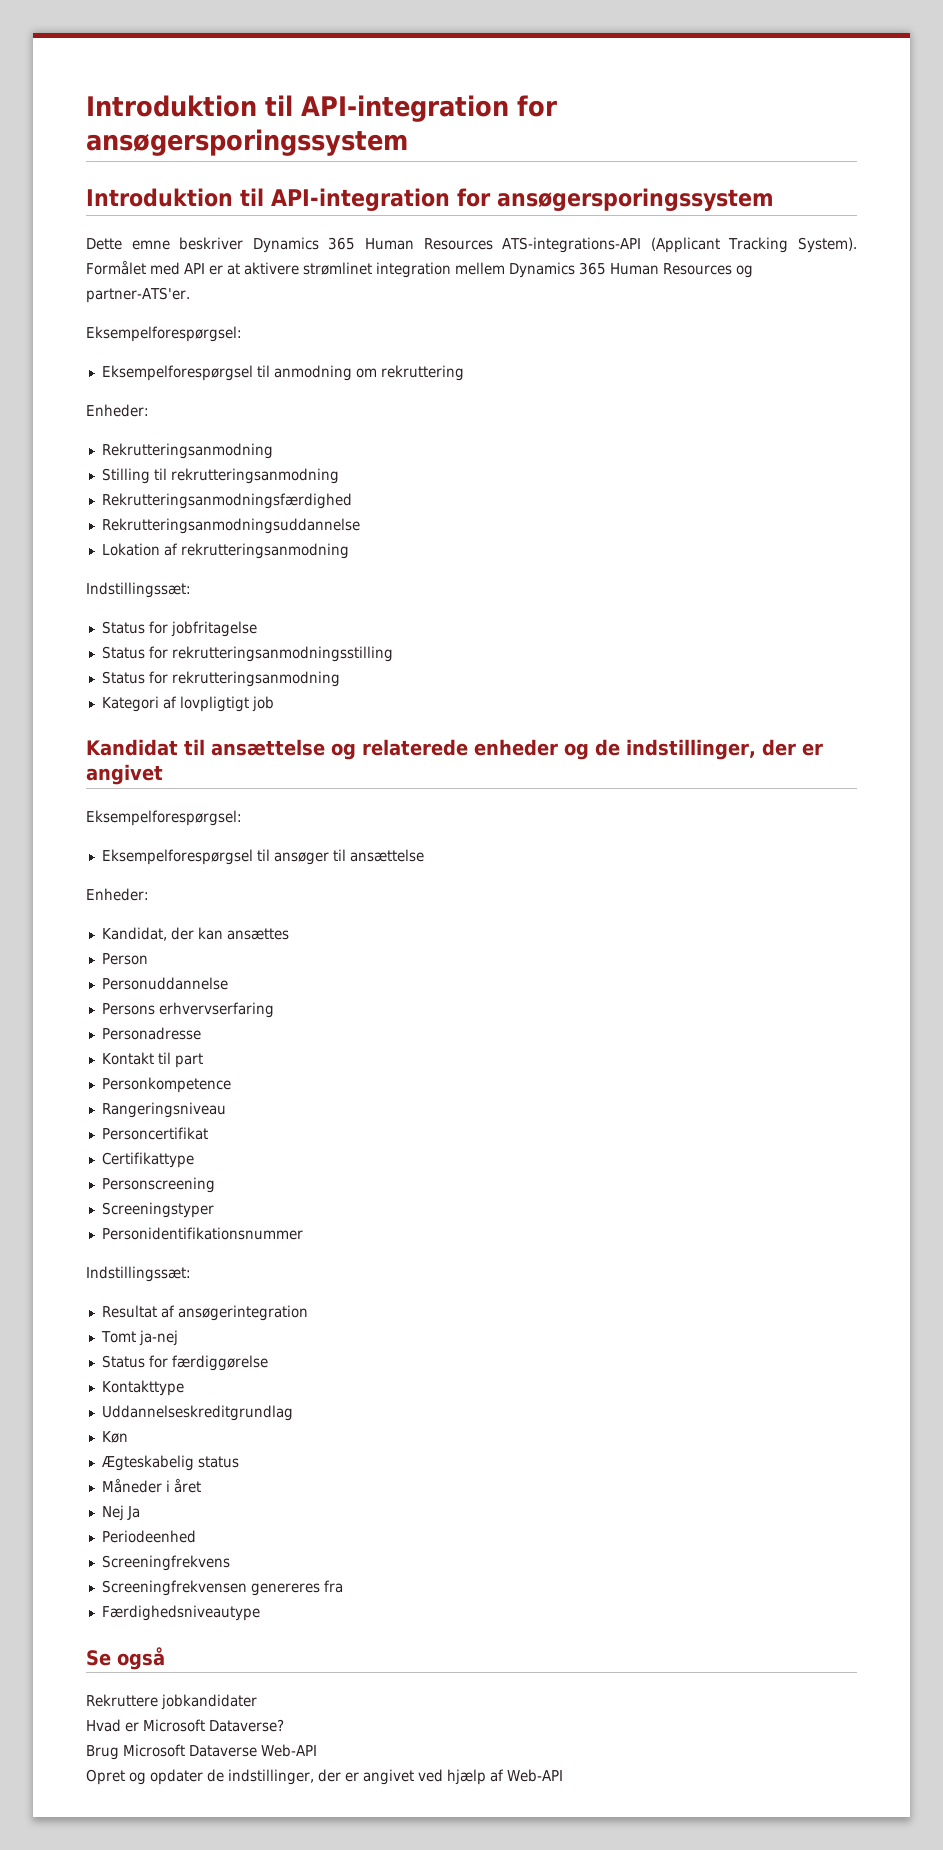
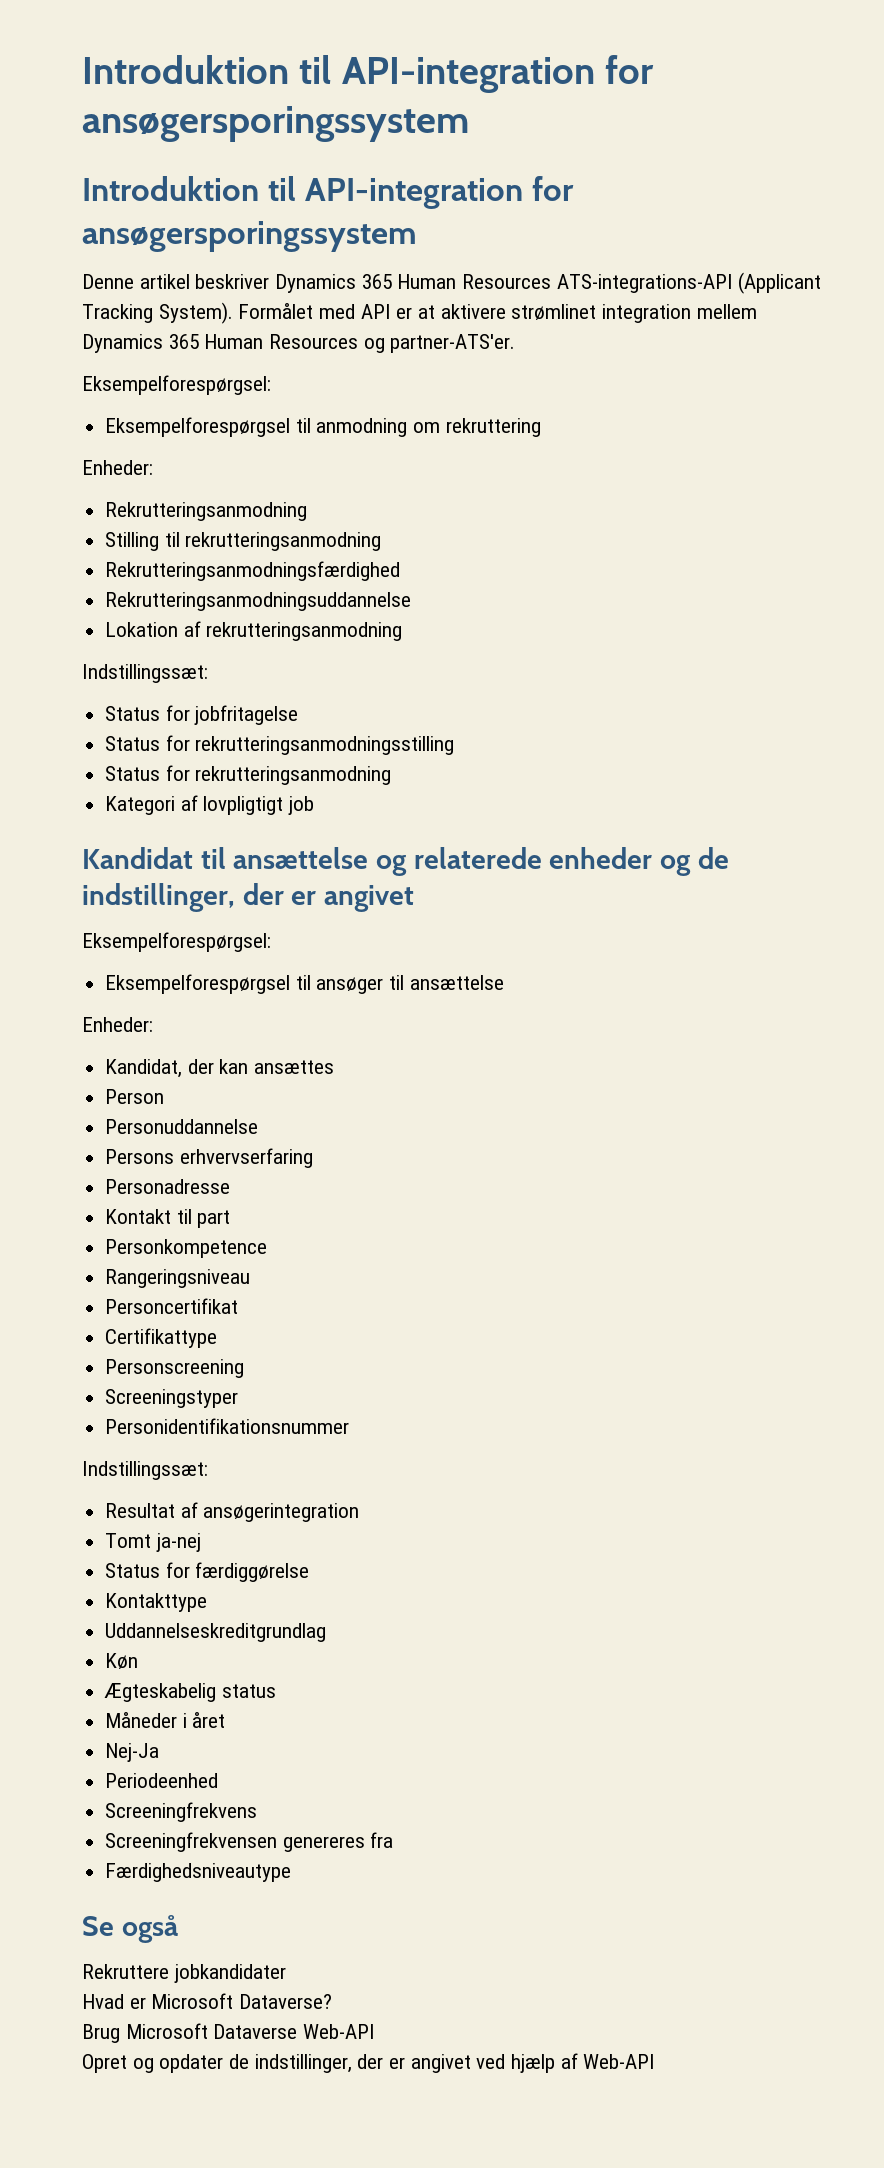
[86,238,170,250] Dette emne -> [82,274,190,289] Denne artikel
[101,1505,140,1521] Nej Ja -> [105,1743,160,1762] Nej-Ja

